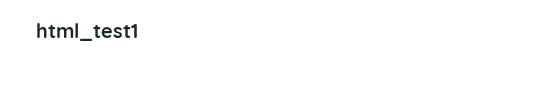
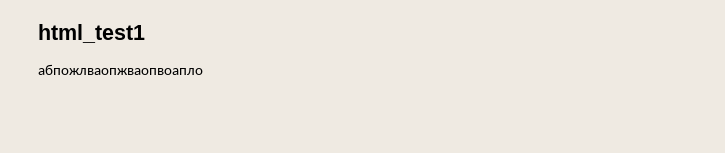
(138, 32) none -> [38,64,203,75] // абпожлваопжваопвоапло

